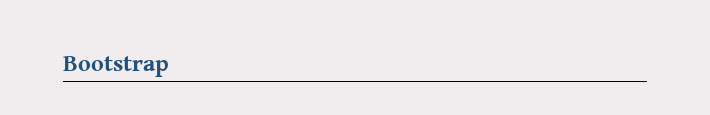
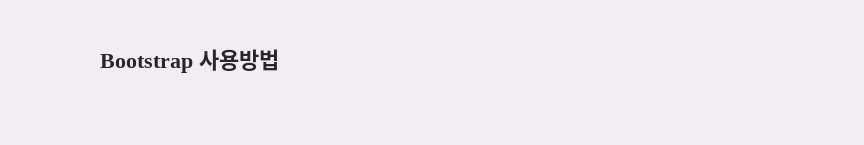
(169, 66) none -> [199,49,279,71] 사용방법

